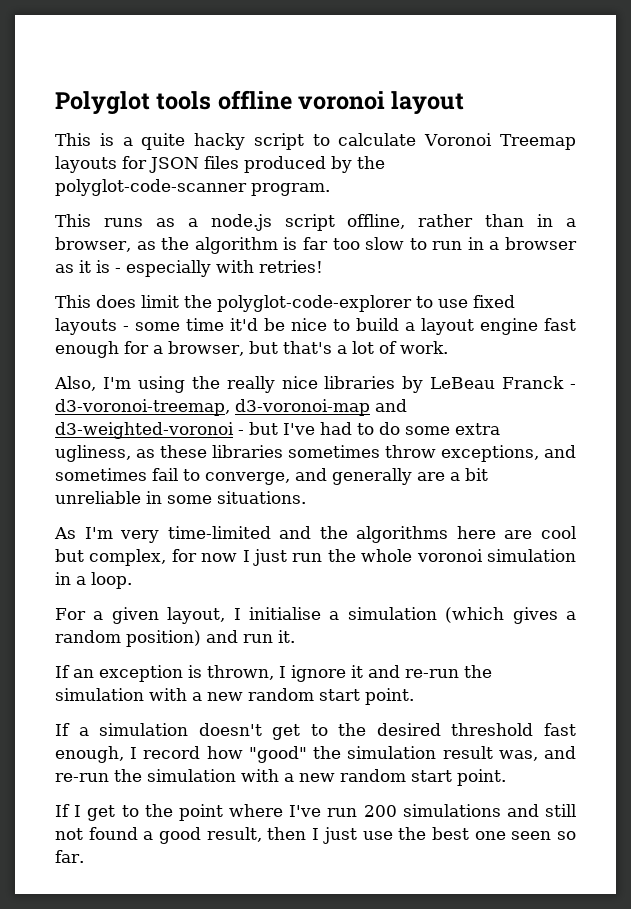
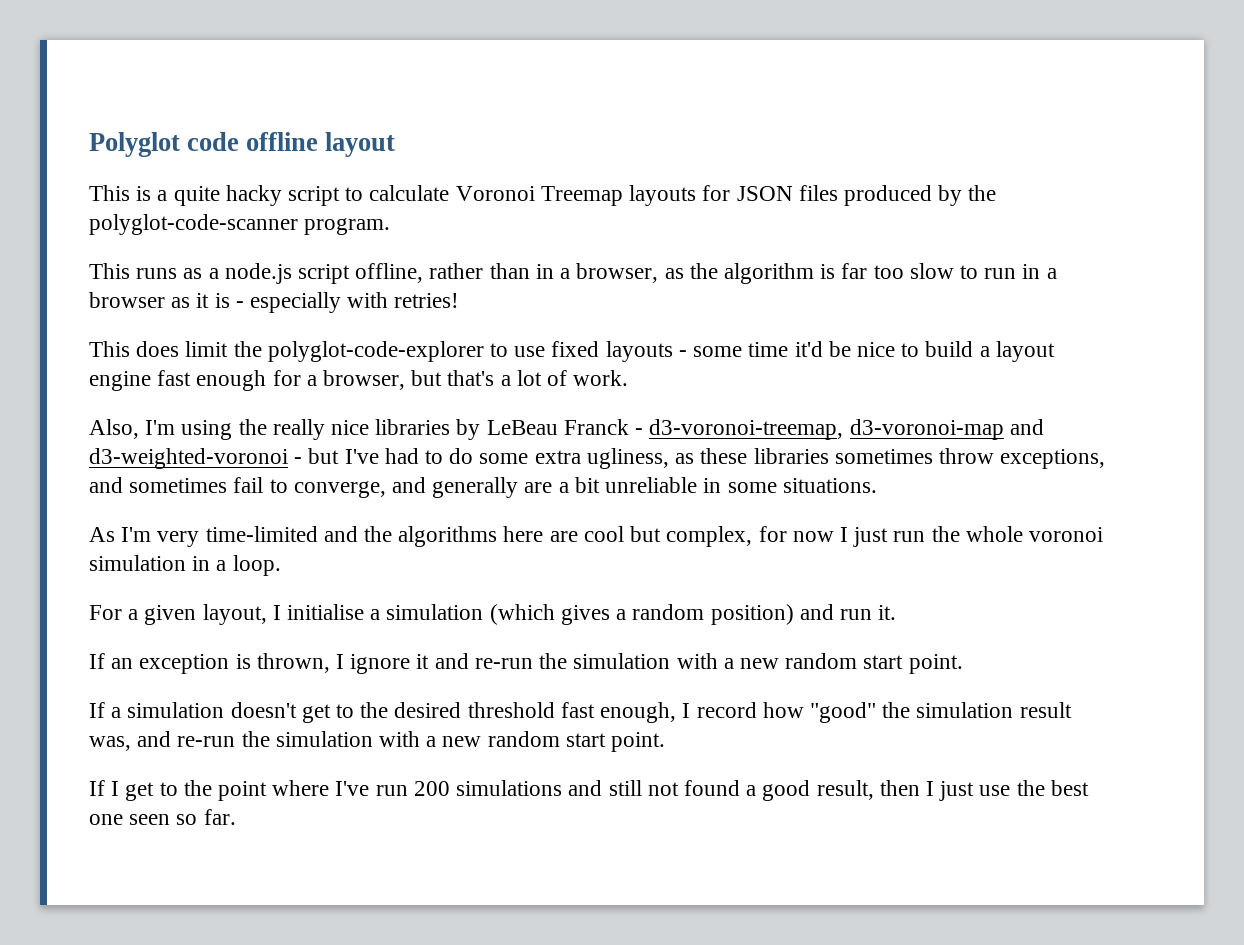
[156,90,386,110] tools offline voronoi -> [187,132,319,151] code offline

